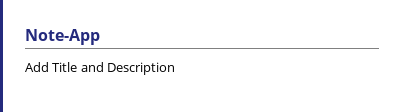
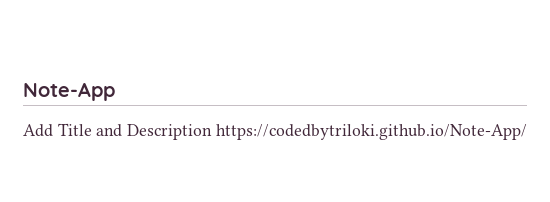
(176, 68) none -> [215,124,527,140] https://codedbytriloki.github.io/Note-App/

